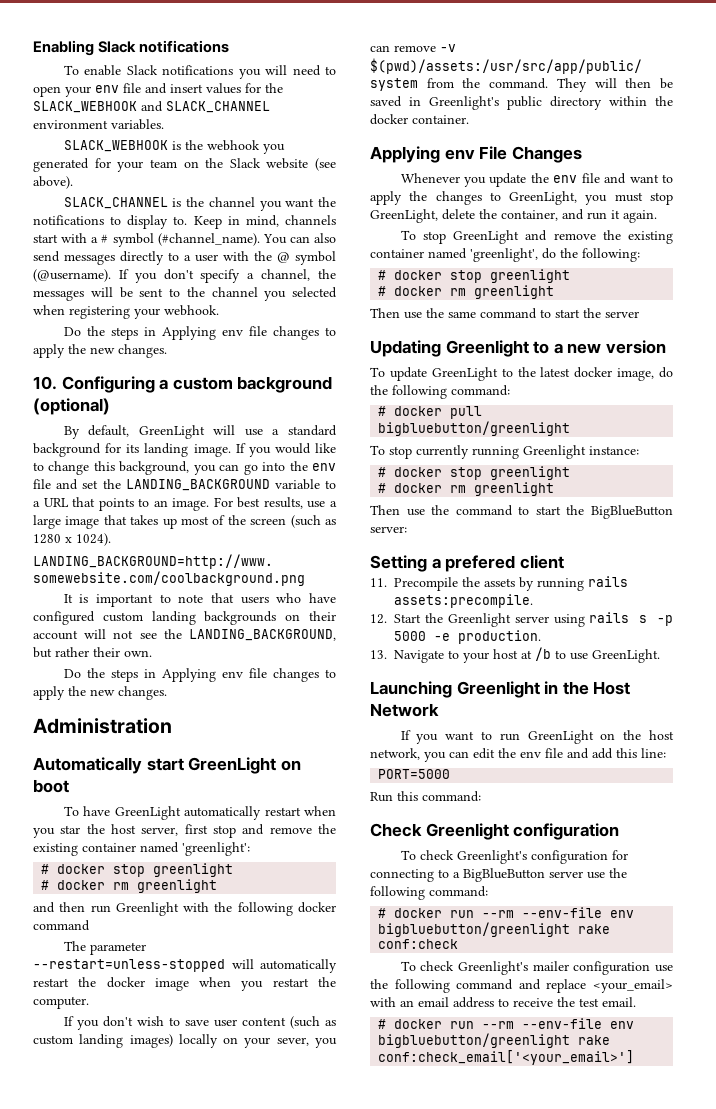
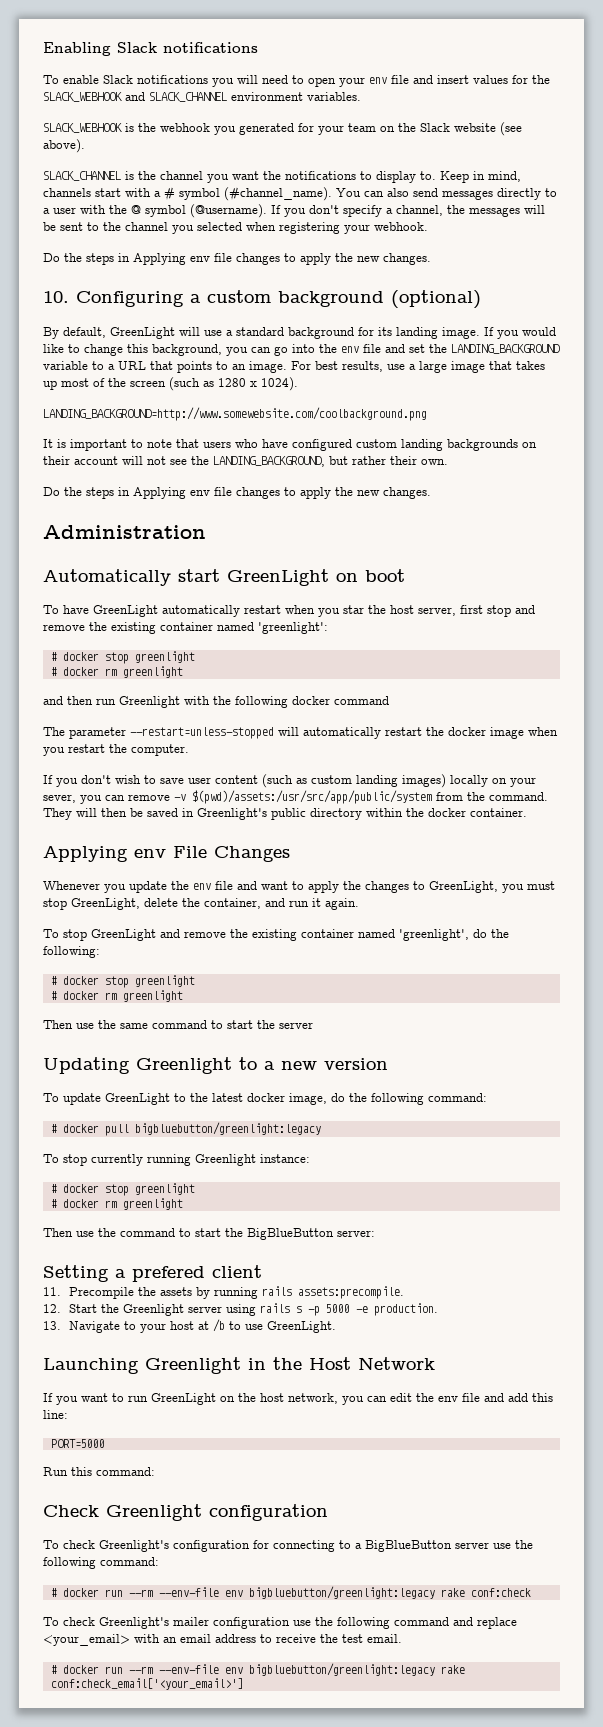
[378,421,571,436] bigbluebutton/greenlight -> [134,1122,321,1135] bigbluebutton/greenlight:legacy
[378,922,571,937] bigbluebutton/greenlight -> [248,1586,435,1599] bigbluebutton/greenlight:legacy
[378,1033,571,1048] bigbluebutton/greenlight -> [248,1663,435,1676] bigbluebutton/greenlight:legacy

